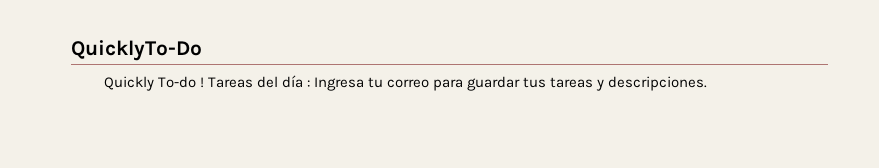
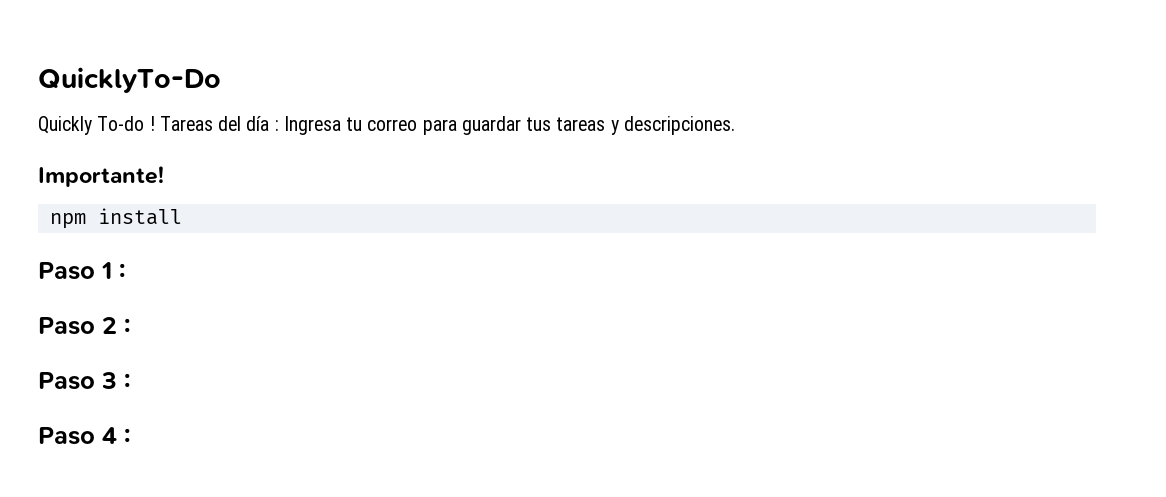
(708, 83) none -> [38,166,164,187] [49,208,182,229] [38,262,126,280] [38,317,131,335] [38,372,131,390] [38,427,131,445] // Importante! // npm install // Paso 1 : // Paso 2 : // Paso 3 : // Paso 4 :

